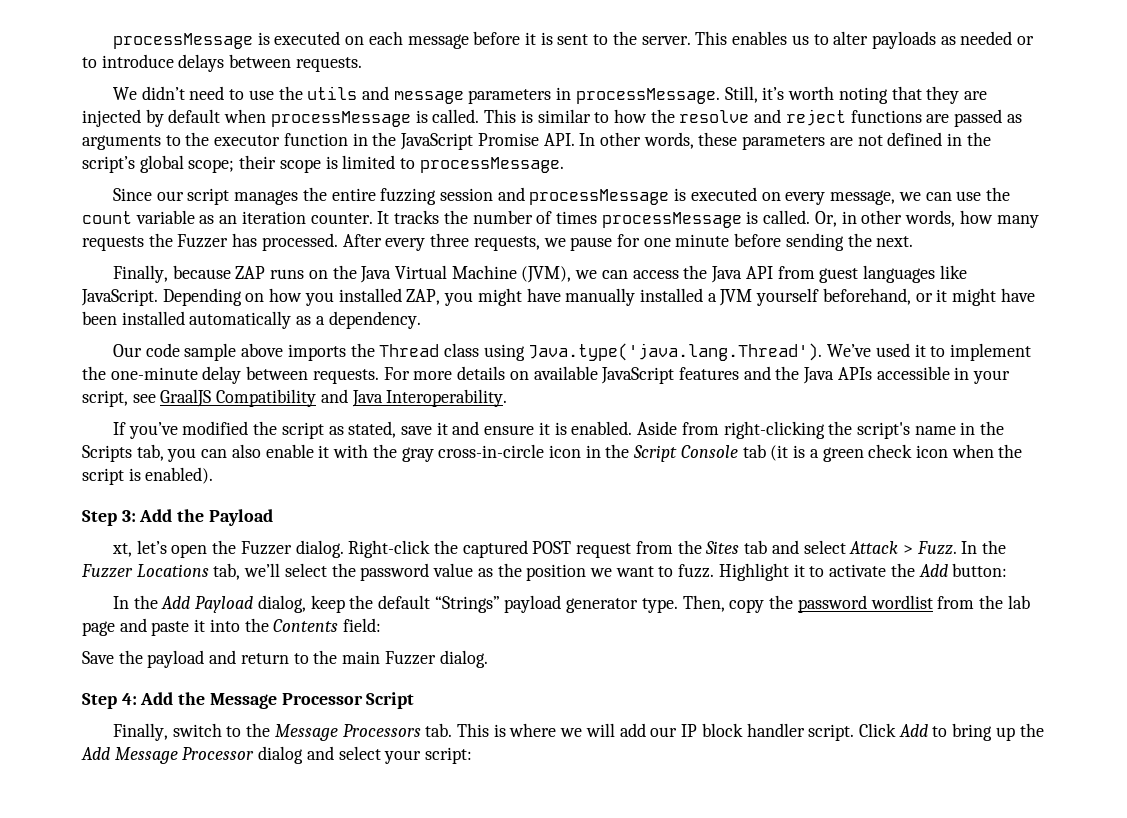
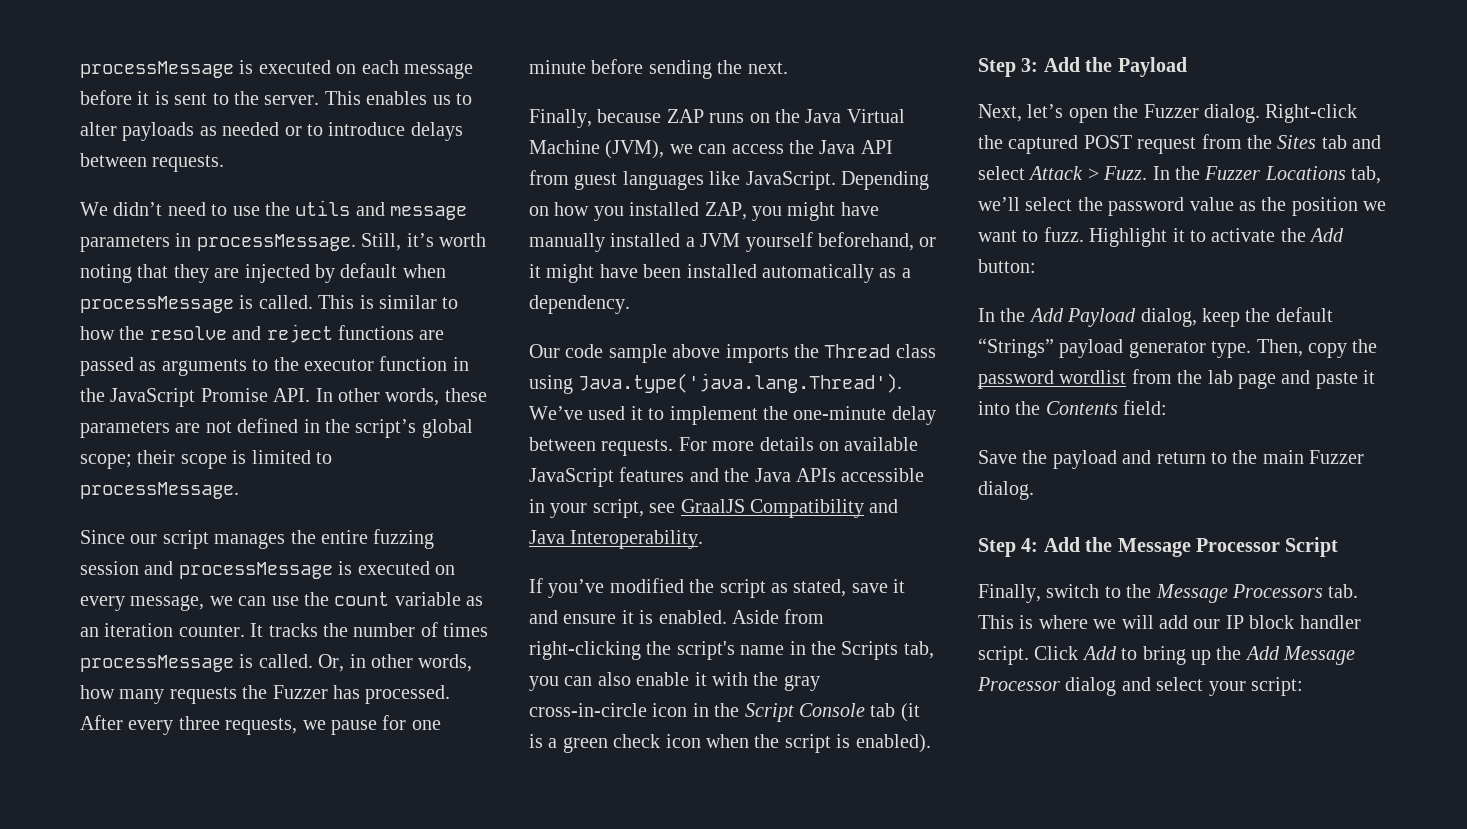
[111,543,132,557] xt, -> [978,104,1022,122] Next,

